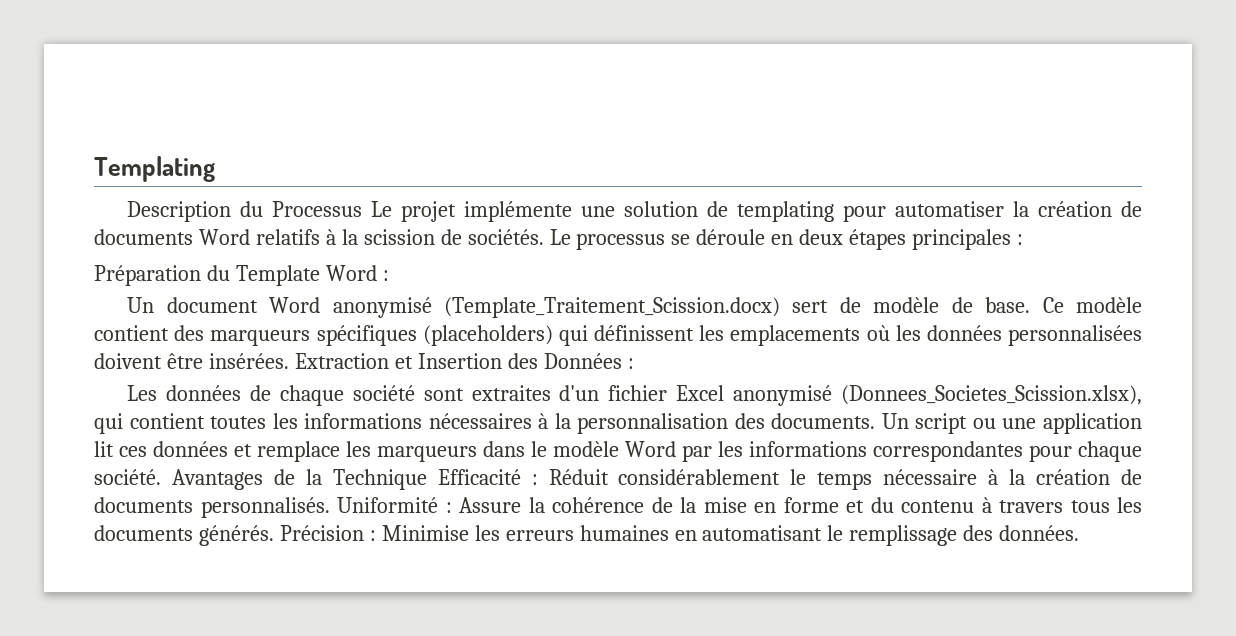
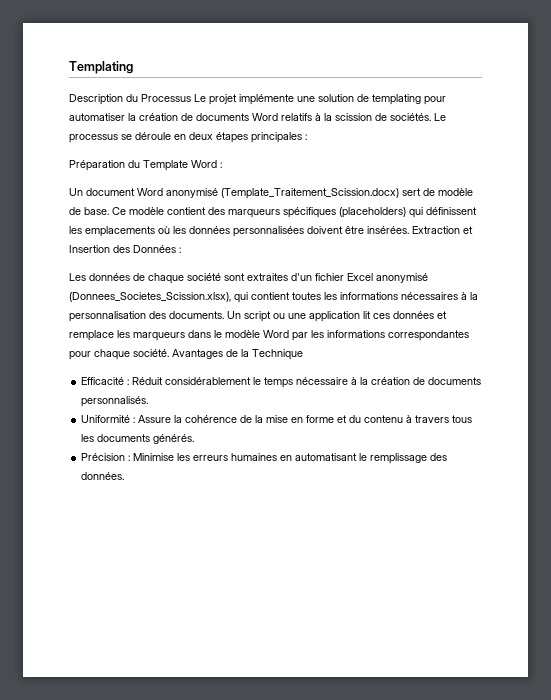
(427, 479) none -> (303, 354) //
(330, 507) none -> (149, 401) //
(274, 535) none -> (195, 439) //

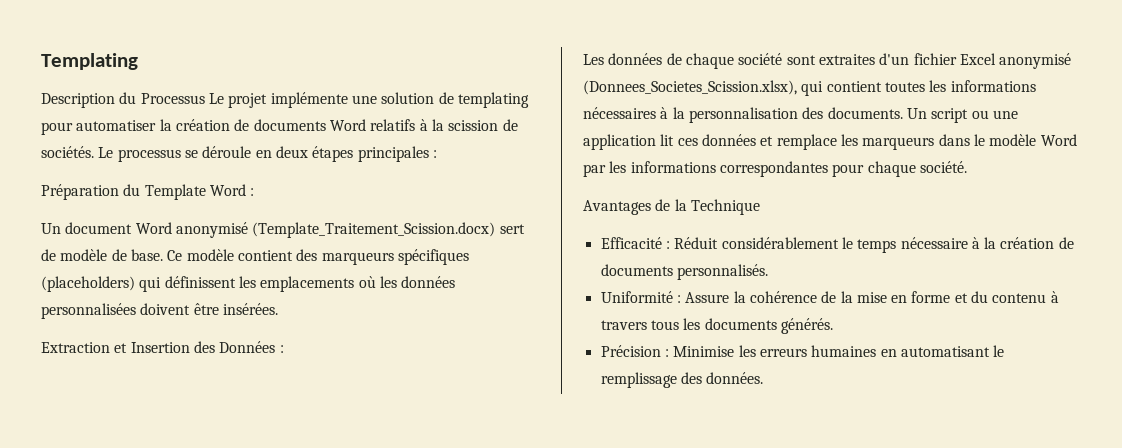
(409, 230) none -> (278, 309) //
(169, 353) none -> (967, 167) //

